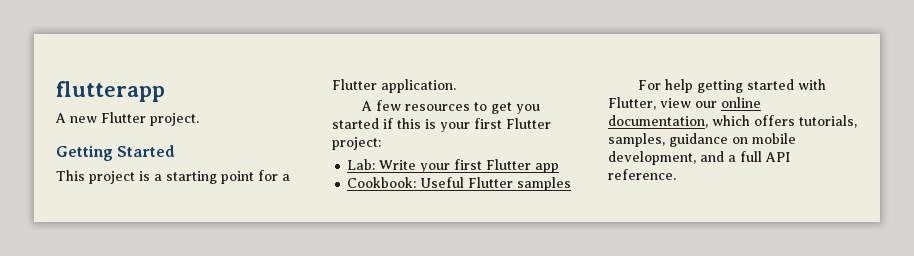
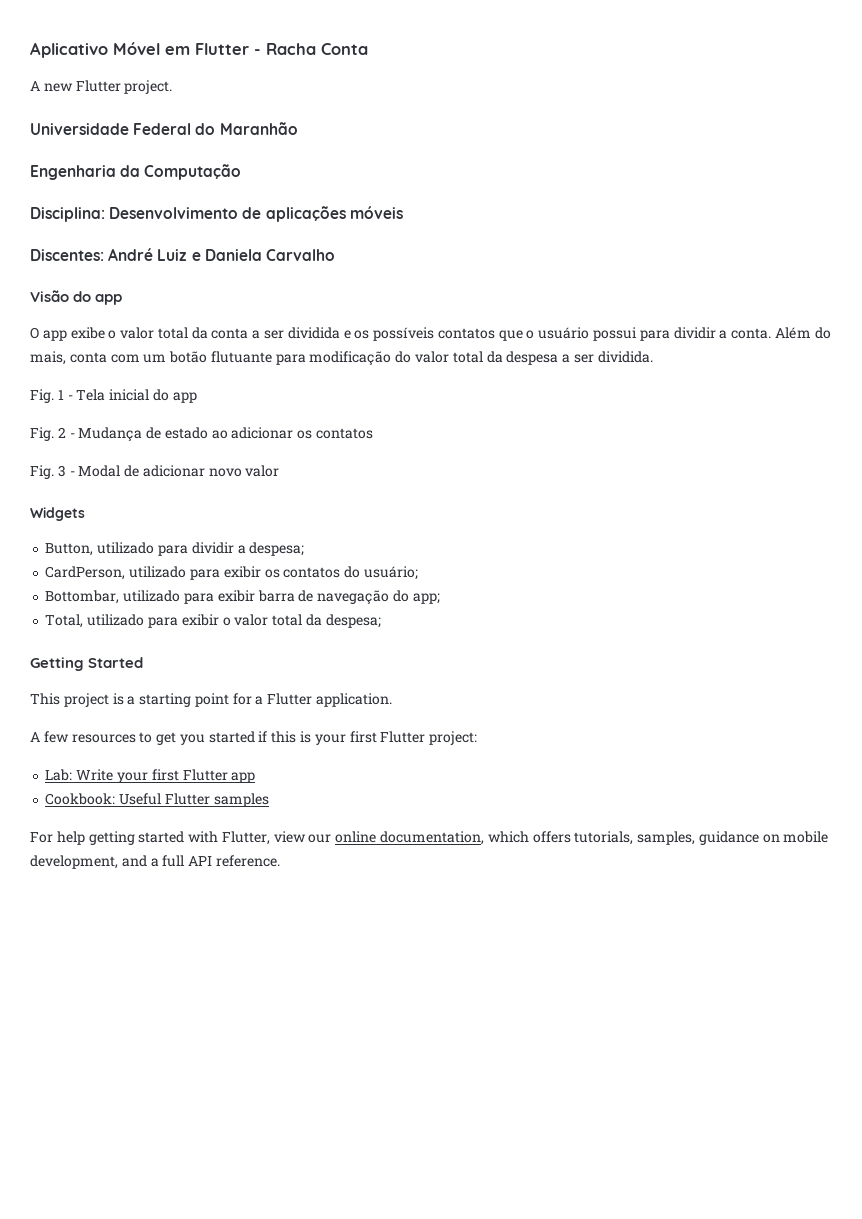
[56,81,165,102] [55,112,199,126] flutterapp // A new Flutter project. -> [30,42,368,58] [30,80,173,94] [30,122,298,135] [30,164,242,180] [30,206,403,222] [30,248,335,261] [30,290,123,305] [30,327,831,341] [30,351,653,366] [30,389,197,403] [30,427,374,442] [30,465,280,479] [30,507,85,521] [45,542,305,556] [45,566,418,580] [45,590,440,605] [45,614,381,628] Aplicativo Móvel em Flutter - Racha Conta // A new Flutter project. // Universidade Federal do Maranhão // Engenharia da Computação // Disciplina: Desenvolvimento de aplicações móveis // Discentes: André Luiz e Daniela Carvalho // Visão do app // O app exibe o valor total da conta a ser dividida e os possíveis contatos que o usuário possui para dividir a conta. Além do mais, conta com um botão flutuante para modificação do valor total da despesa a ser dividida. // Fig. 1 - Tela inicial do app // Fig. 2 - Mudança de estado ao adicionar os contatos // Fig. 3 - Modal de adicionar novo valor // Widgets // Button, utilizado para dividir a despesa; // CardPerson, utilizado para exibir os contatos do usuário; // Bottombar, utilizado para exibir barra de navegação do app; // Total, utilizado para exibir o valor total da despesa;

